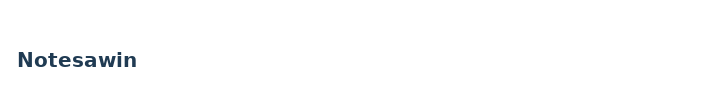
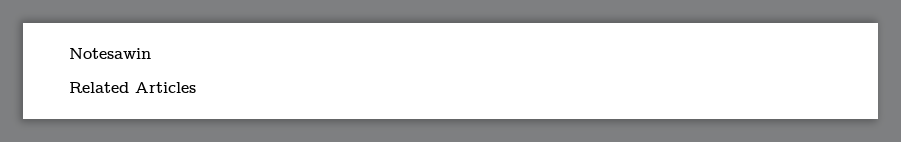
(137, 59) none -> [69,82,196,93] // Related Articles

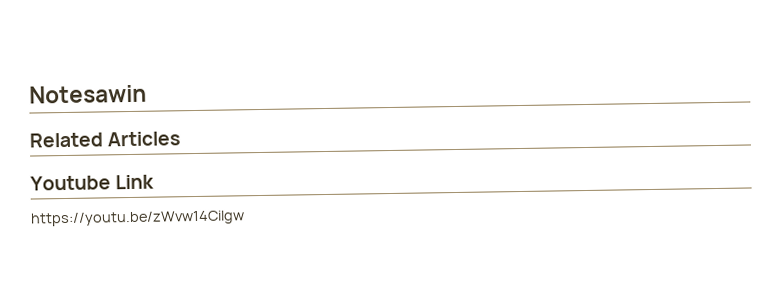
(196, 87) none -> [30,174,155,191] [30,210,245,227] // Youtube Link // https://youtu.be/zWvw14CiIgw

